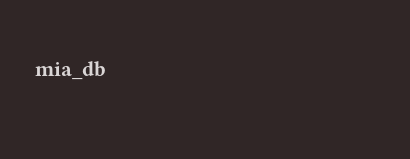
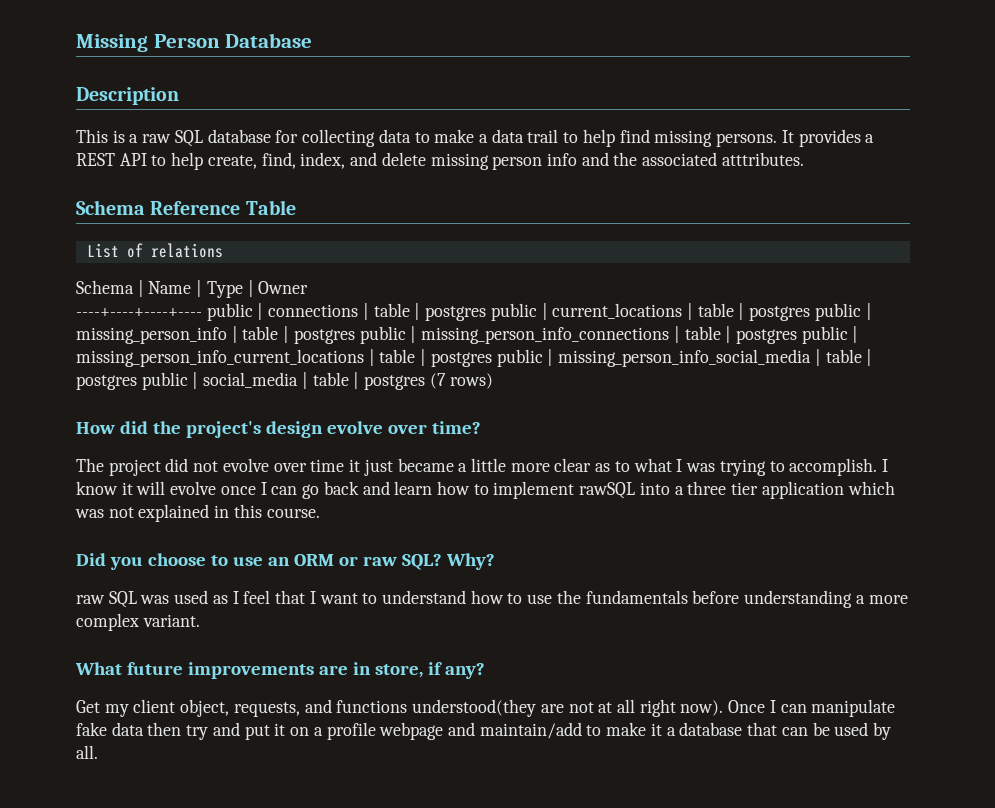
[35,61,106,80] mia_db -> [76,33,313,52] [76,87,179,105] [76,129,875,147] [76,152,804,170] [76,200,296,215] [86,243,223,258] [76,280,309,298] [76,303,872,321] [76,326,859,344] [76,349,873,367] [76,372,493,390] [76,421,481,438] [76,458,888,476] [76,481,895,499] [75,504,320,522] [76,553,495,570] [76,590,908,608] [76,613,200,631] [75,662,485,679] [76,699,896,717] [76,722,891,740] [76,745,98,759] Missing Person Database // Description // This is a raw SQL database for collecting data to make a data trail to help find missing persons. It provides a REST API to help create, find, index, and delete missing person info and the associated atttributes. // Schema Reference Table // List of relations // Schema | Name | Type | Owner // ----+----+----+---- public | connections | table | postgres public | current_locations | table | postgres public | missing_person_info | table | postgres public | missing_person_info_connections | table | postgres public | missing_person_info_current_locations | table | postgres public | missing_person_info_social_media | table | postgres public | social_media | table | postgres (7 rows) // How did the project's design evolve over time? // The project did not evolve over time it just became a little more clear as to what I was trying to accomplish. I know it will evolve once I can go back and learn how to implement rawSQL into a three tier application which was not explained in this course. // Did you choose to use an ORM or raw SQL? Why? // raw SQL was used as I feel that I want to understand how to use the fundamentals before understanding a more complex variant. // What future improvements are in store, if any? // Get my client object, requests, and functions understood(they are not at all right now). Once I can manipulate fake data then try and put it on a profile webpage and maintain/add to make it a database that can be used by all.

